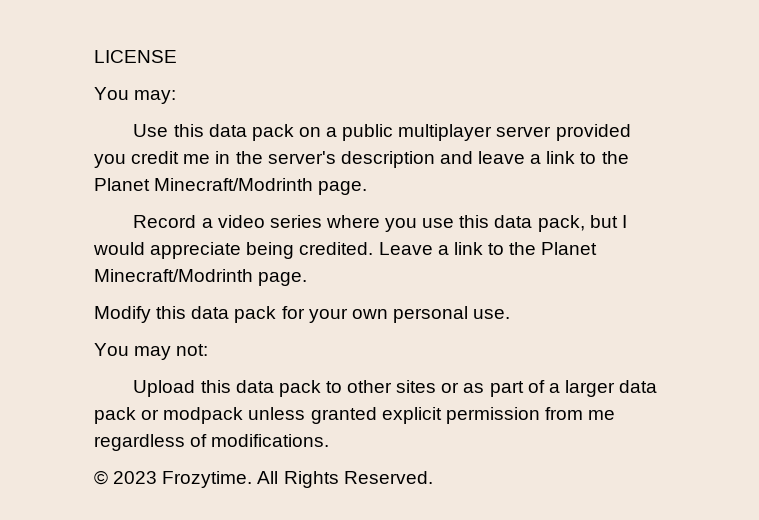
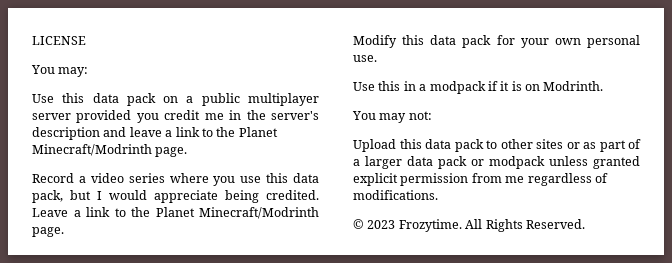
(511, 314) none -> [353,81,604,94] // Use this in a modpack if it is on Modrinth.

